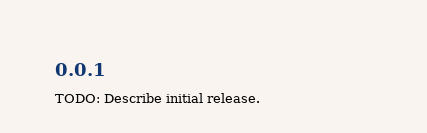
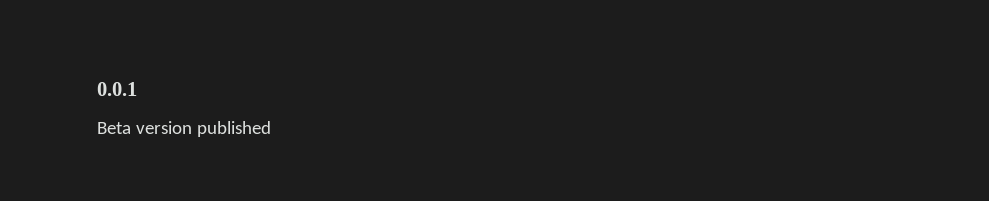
[55,93,260,103] TODO: Describe initial release. -> [97,121,271,137] Beta version published

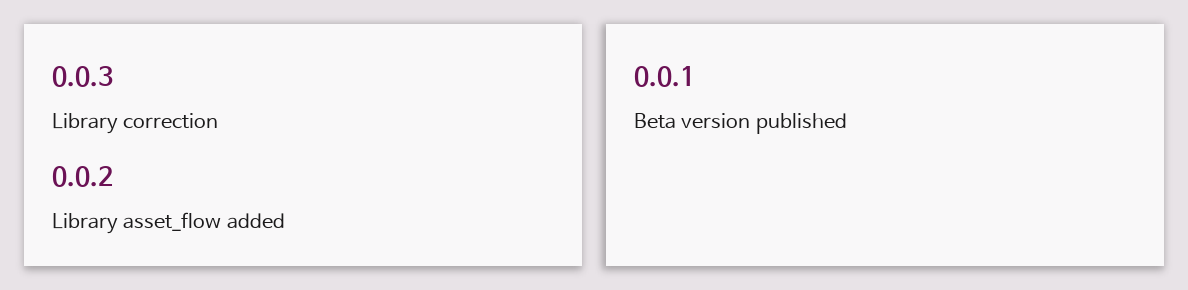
(97, 89) none -> [52,66,113,87] [52,113,219,134] [52,166,113,187] [52,212,285,234] 0.0.3 // Library correction // 0.0.2 // Library asset_flow added //

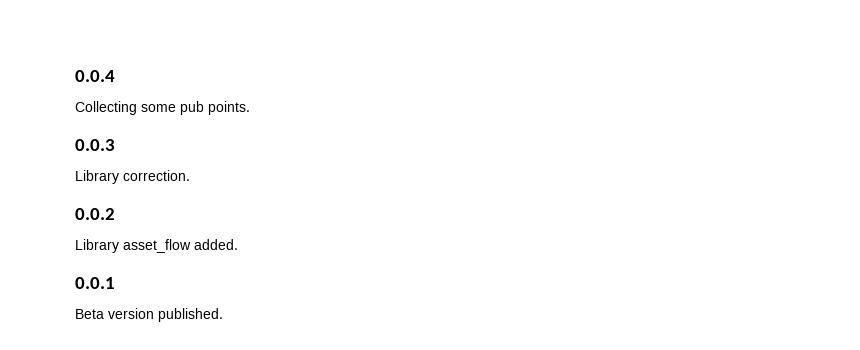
(52, 76) none -> [75,70,115,82] [75,101,250,115] 0.0.4 // Collecting some pub points. //
[123,113,219,129] correction -> [123,170,190,181] correction.
[226,213,285,229] added -> [194,239,238,250] added.
[755,113,847,134] published -> [158,308,223,322] published.

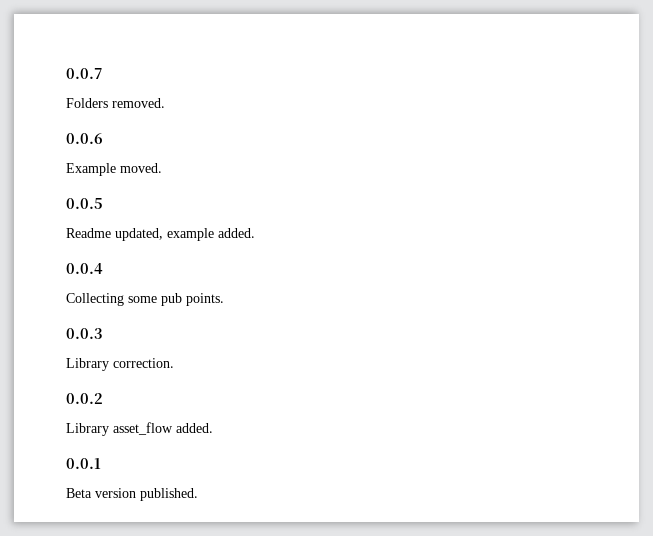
(75, 76) none -> [66,68,103,79] [66,98,165,108] [66,133,103,144] [66,163,162,176] [66,198,103,209] [66,228,255,241] 0.0.7 // Folders removed. // 0.0.6 // Example moved. // 0.0.5 // Readme updated, example added. //

